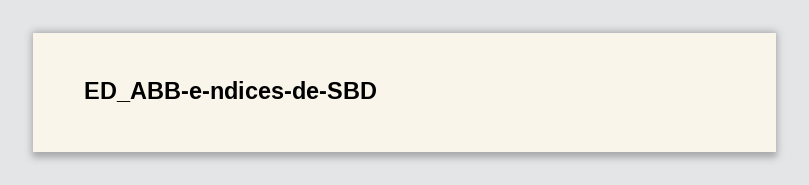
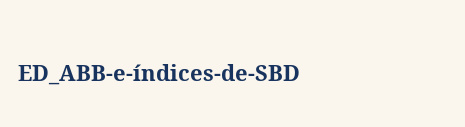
[84,81,377,102] ED_ABB-e-ndices-de-SBD -> [18,64,300,85] ED_ABB-e-índices-de-SBD

